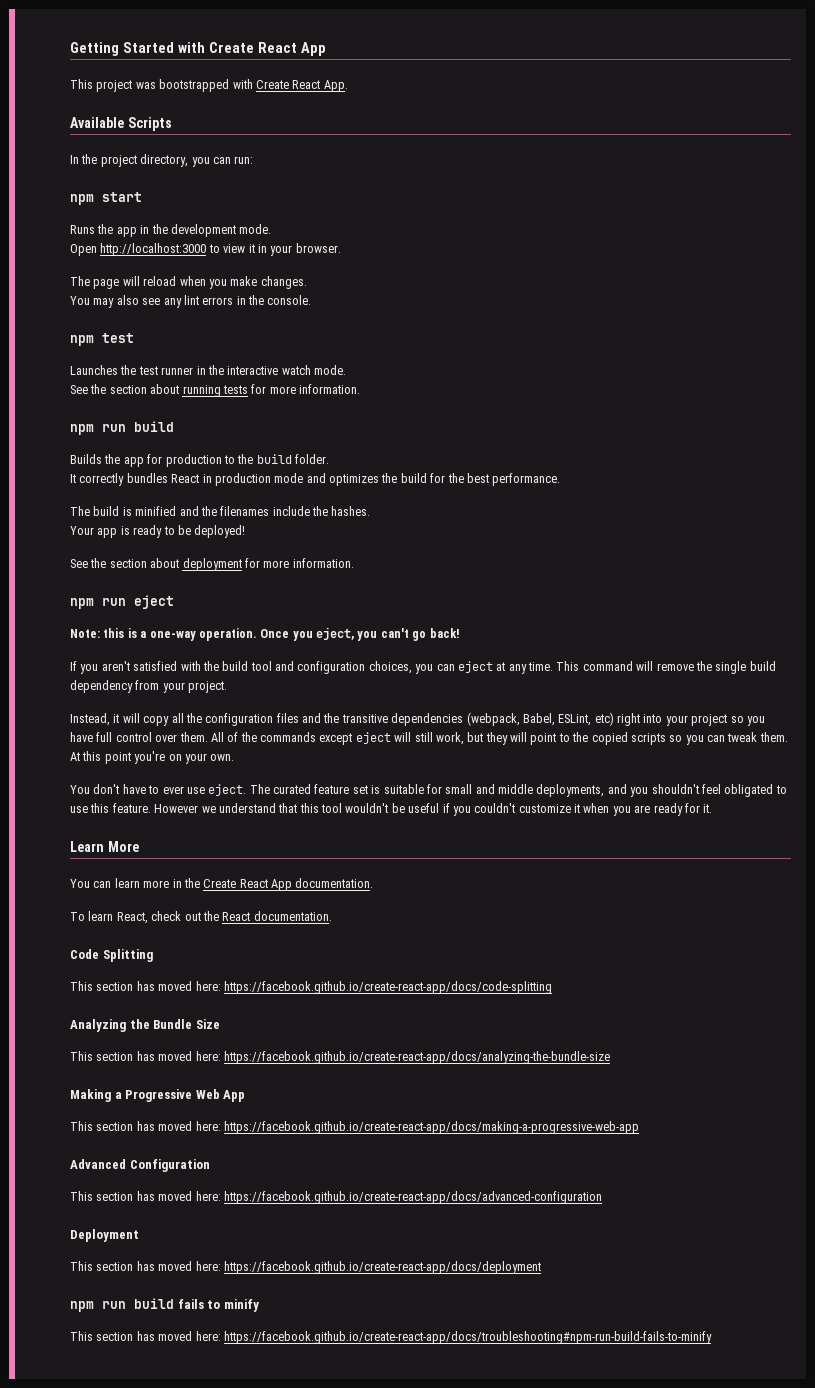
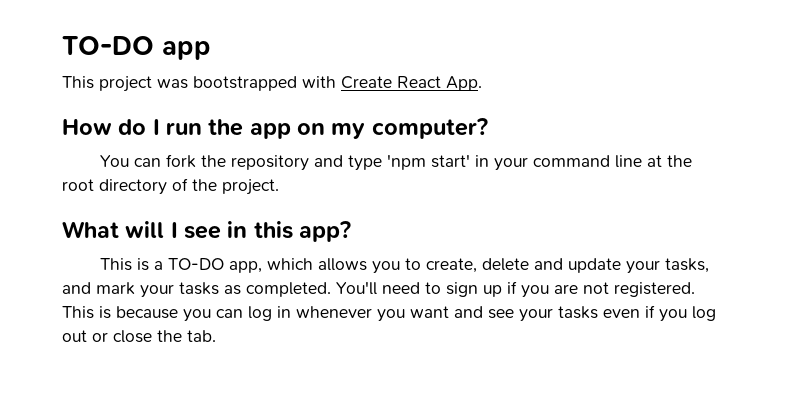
[70,42,326,56] Getting Started with Create React App -> [62,36,211,60] TO-DO app
[70,117,172,131] [70,154,254,167] [70,192,142,205] [70,224,272,237] [70,243,341,256] [70,276,307,289] [70,295,312,308] [70,333,134,346] [70,365,346,375] [70,384,360,397] [70,421,174,435] [70,454,329,467] [70,473,561,486] [70,506,371,516] [70,525,246,538] [70,558,354,571] [70,595,174,609] [70,627,460,641] [70,661,776,674] [70,680,228,693] [70,712,765,726] [70,732,788,745] [70,751,235,764] [70,784,787,797] [70,803,713,816] [70,841,139,852] [70,878,374,891] [70,911,332,924] [70,949,153,962] [70,981,552,994] [70,1019,220,1032] [70,1051,610,1064] [70,1089,246,1102] [70,1121,639,1134] [70,1159,210,1172] [70,1191,602,1204] [70,1229,139,1242] [70,1261,541,1274] [70,1298,259,1312] [70,1331,712,1344] Available Scripts // In the project directory, you can run: // npm start // Runs the app in the development mode. // Open http://localhost:3000 to view it in your browser. // The page will reload when you make changes. // You may also see any lint errors in the console. // npm test // Launches the test runner in the interactive watch mode. // See the section about running tests for more information. // npm run build // Builds the app for production to the build folder. // It correctly bundles React in production mode and optimizes the build for the best performance. // The build is minified and the filenames include the hashes. // Your app is ready to be deployed! // See the section about deployment for more information. // npm run eject // Note: this is a one-way operation. Once you eject, you can't go back! // If you aren't satisfied with the build tool and configuration choices, you can eject at any time. This command will remove the single build dependency from your project. // Instead, it will copy all the configuration files and the transitive dependencies (webpack, Babel, ESLint, etc) right into your project so you have full control over them. All of the commands except eject will still work, but they will point to the copied scripts so you can tweak them. At this point you're on your own. // You don't have to ever use eject. The curated feature set is suitable for small and middle deployments, and you shouldn't feel obligated to use this feature. However we understand that this tool wouldn't be useful if you couldn't customize it when you are ready for it. // Learn More // You can learn more in the Create React App documentation. // To learn React, check out the React documentation. // Code Splitting // This section has moved here: https://facebook.github.io/create-react-app/docs/code-splitting // Analyzing the Bundle Size // This section has moved here: https://facebook.github.io/create-react-app/docs/analyzing-the-bundle-size // Making a Progressive Web App // This section has moved here: https://facebook.github.io/create-react-app/docs/making-a-progressive-web-app // Advanced Configuration // This section has moved here: https://facebook.github.io/create-react-app/docs/advanced-configuration // Deployment // This section has moved here: https://facebook.github.io/create-react-app/docs/deployment // npm run build fails to minify // This section has moved here: https://facebook.github.io/create-react-app/docs/troubleshooting#npm-run-build-fails-to-minify -> [62,118,488,139] [100,154,693,171] [62,178,279,195] [62,221,352,242] [100,258,710,274] [62,281,695,298] [62,305,716,322] [62,330,216,343] How do I run the app on my computer? // You can fork the repository and type 'npm start' in your command line at the root directory of the project. // What will I see in this app? // This is a TO-DO app, which allows you to create, delete and update your tasks, and mark your tasks as completed. You'll need to sign up if you are not registered. This is because you can log in whenever you want and see your tasks even if you log out or close the tab.

